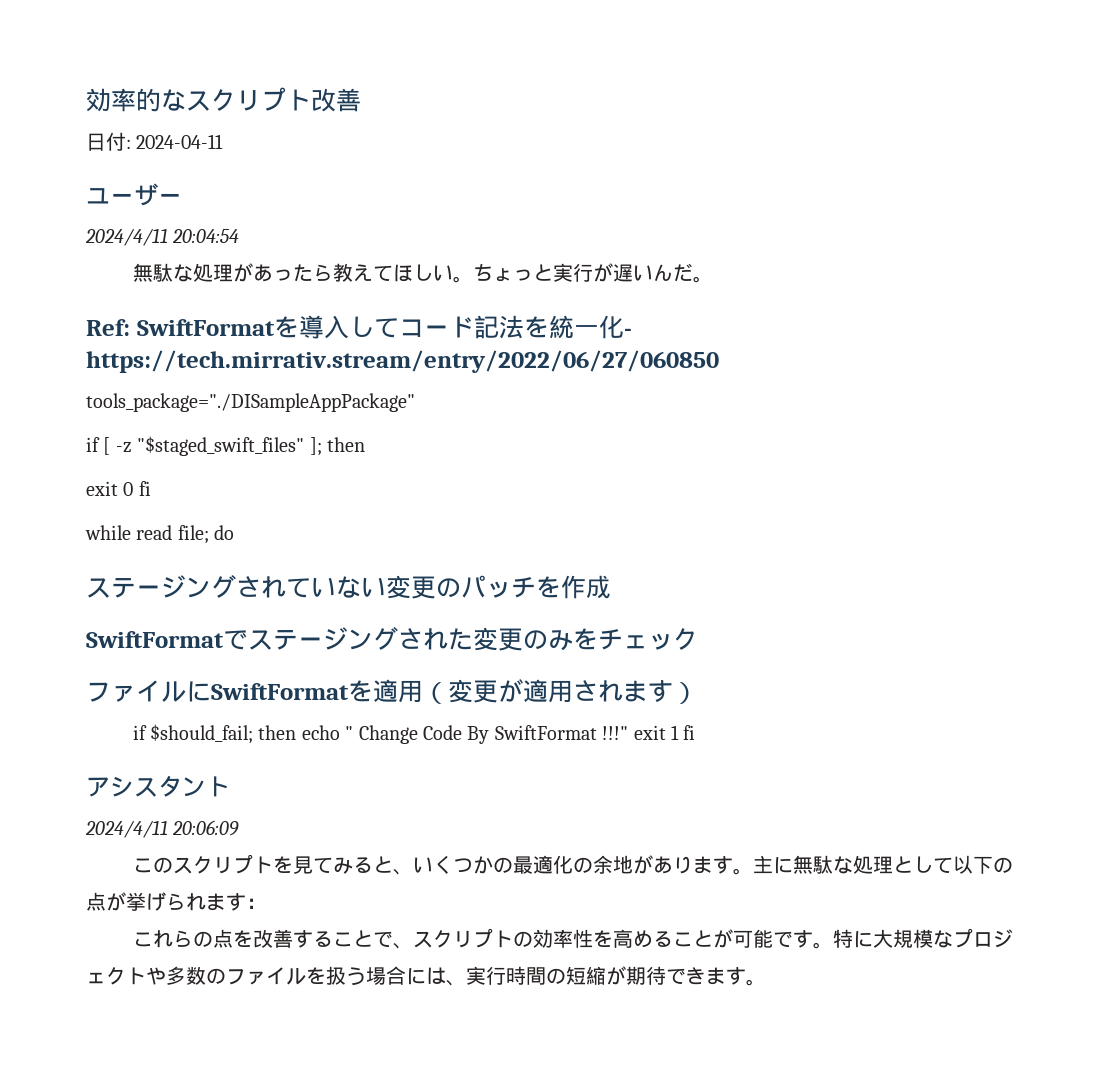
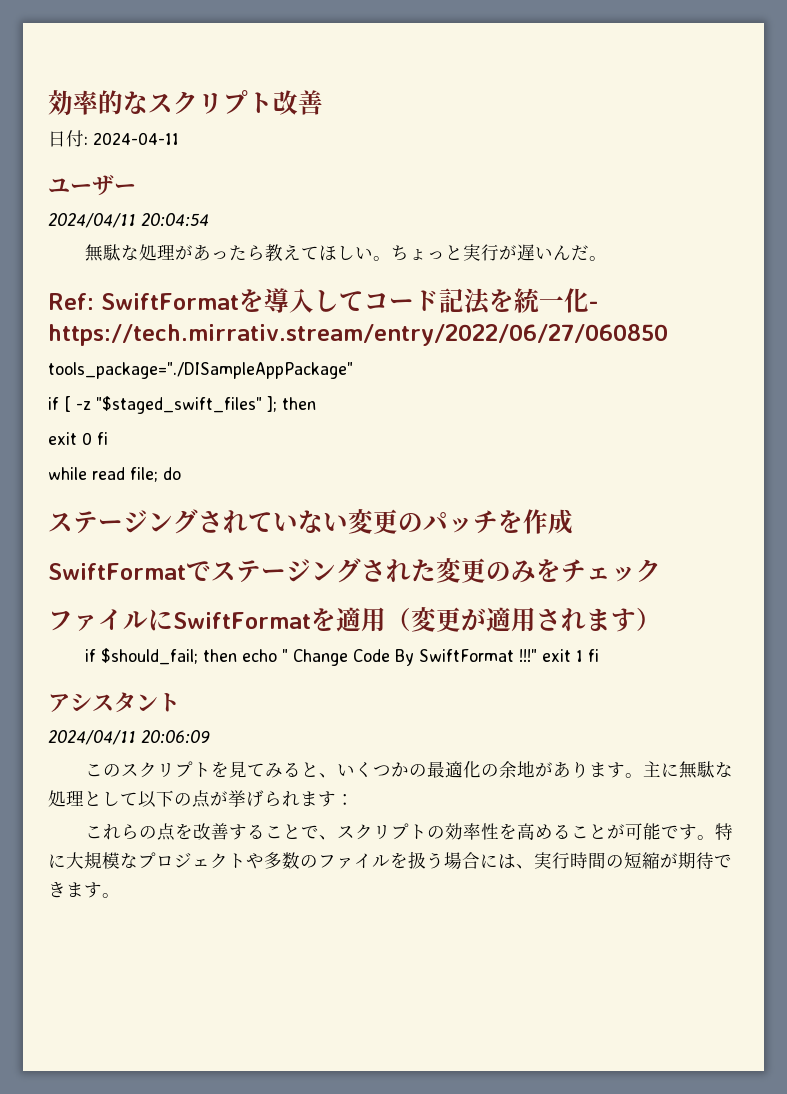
[85,228,168,246] 2024/4/11 -> [48,213,136,228] 2024/04/11
[85,820,168,838] 2024/4/11 -> [48,730,136,745] 2024/04/11

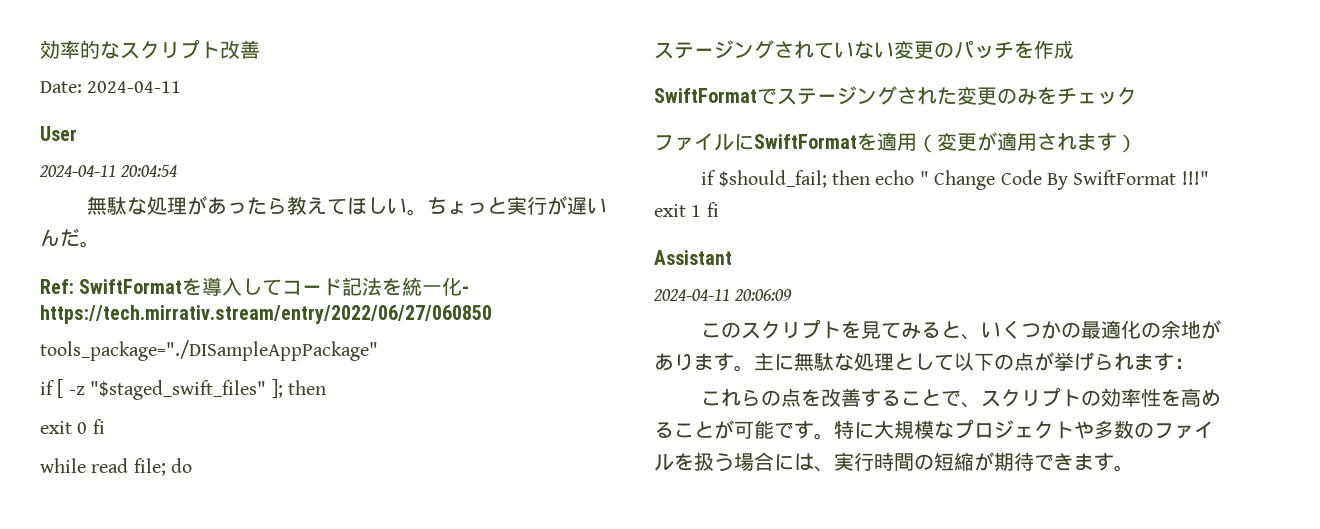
[48,130,88,147] 日付: -> [40,81,82,93] Date:
[48,175,136,196] [48,213,136,228] ユーザー // 2024/04/11 -> [40,126,77,141] [39,165,116,177] User // 2024-04-11
[48,692,180,713] [48,730,136,745] アシスタント // 2024/04/11 -> [654,250,732,265] [653,289,730,301] Assistant // 2024-04-11

